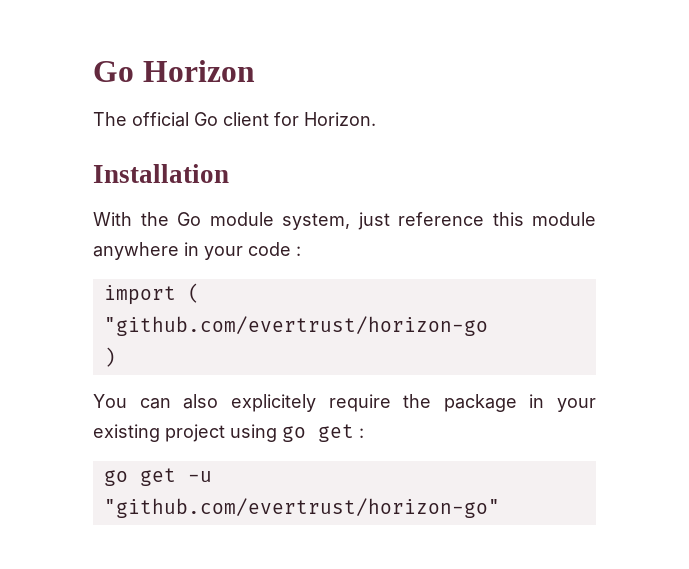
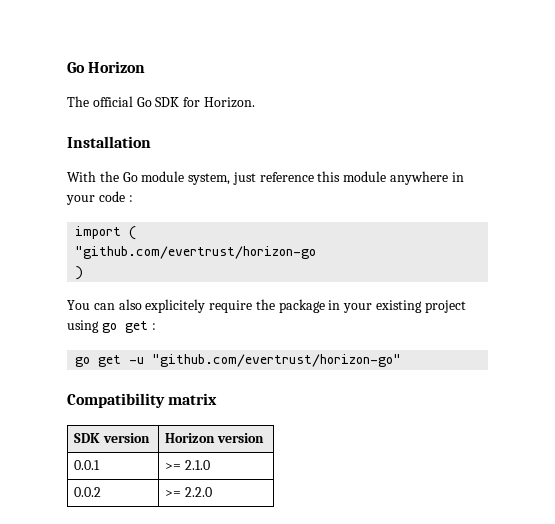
[223,112,269,126] client -> [155,97,180,107] SDK
(500, 508) none -> [67,393,218,408] [74,433,151,443] [165,433,265,443] [74,460,101,470] [165,460,211,470] [74,487,102,497] [165,487,213,497] // Compatibility matrix // SDK version | Horizon version // 0.0.1 | >= 2.1.0 // 0.0.2 | >= 2.2.0

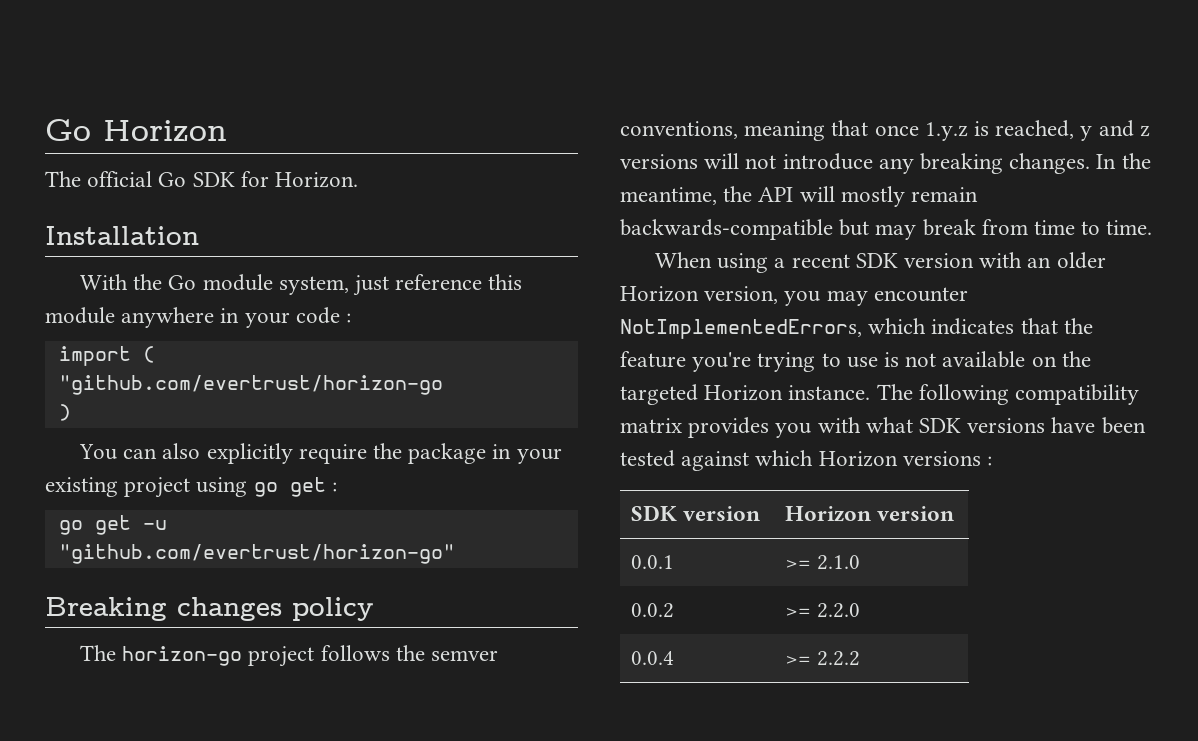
[145,299,206,313] explicitely -> [206,443,293,464] explicitly
[67,393,218,408] Compatibility matrix -> [45,597,374,621] [79,645,499,667] [620,120,1150,141] [620,153,1151,174] [620,186,979,207] [620,219,1153,240] [654,252,1106,273] [620,286,968,306] [620,318,1093,339] [620,351,1091,372] [620,384,1140,405] [620,417,1146,438] [620,450,993,471] Breaking changes policy // The horizon-go project follows the semver conventions, meaning that once 1.y.z is reached, y and z versions will not introduce any breaking changes. In the meantime, the API will mostly remain backwards-compatible but may break from time to time. // When using a recent SDK version with an older Horizon version, you may encounter NotImplementedErrors, which indicates that the feature you're trying to use is not available on the targeted Horizon instance. The following compatibility matrix provides you with what SDK versions have been tested against which Horizon versions :
(213, 492) none -> [631,651,675,665] [785,651,861,666] // 0.0.4 | >= 2.2.2

